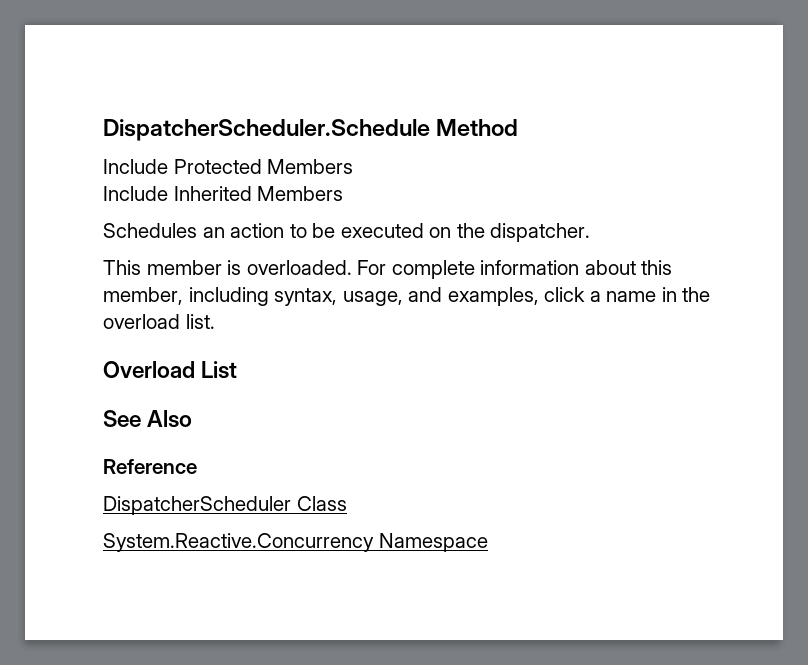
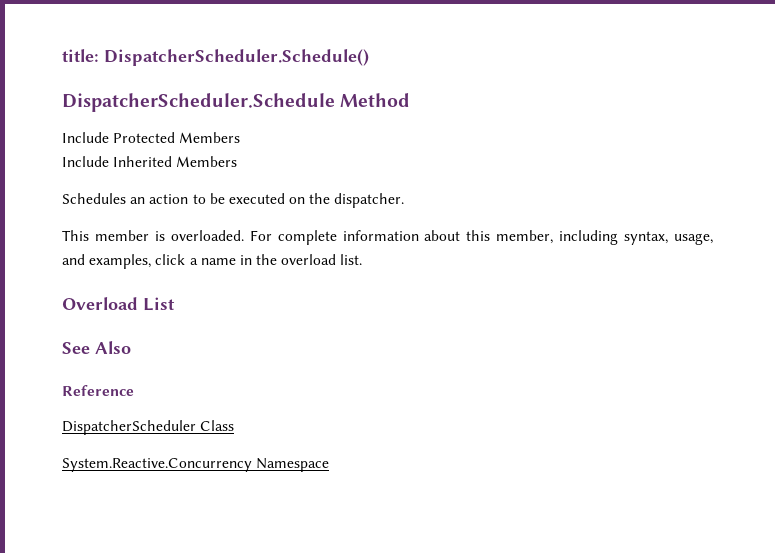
(103, 130) none -> [62,49,369,66] title: DispatcherScheduler.Schedule() //

